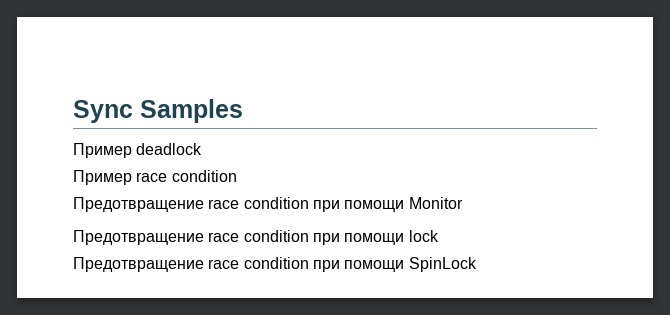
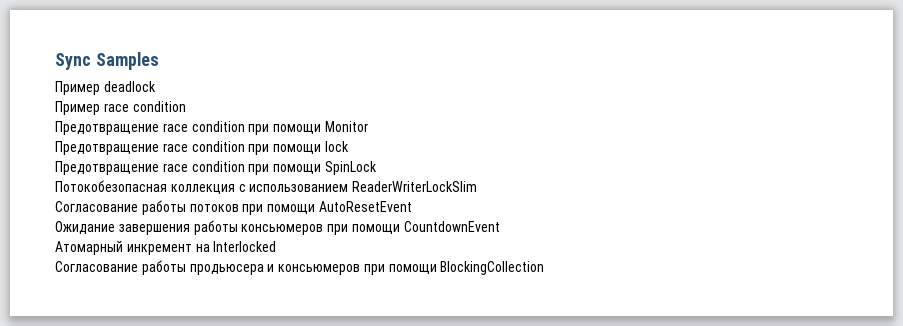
(477, 264) none -> [55,180,478,194] [55,200,412,215] [55,220,500,235] [55,240,277,255] [55,260,545,275] // Потокобезопасная коллекция с использованием ReaderWriterLockSlim // Согласование работы потоков при помощи AutoResetEvent // Ожидание завершения работы консьюмеров при помощи CountdownEvent // Атомарный инкремент на Interlocked // Согласование работы продьюсера и консьюмеров при помощи BlockingCollection

